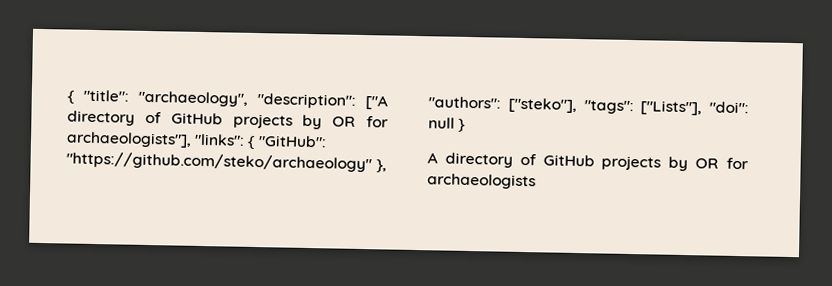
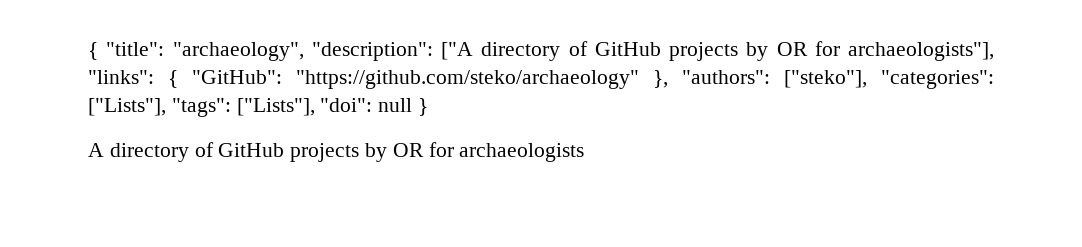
(577, 105) none -> [881,70,994,89] [88,98,166,116] "categories": ["Lists"],

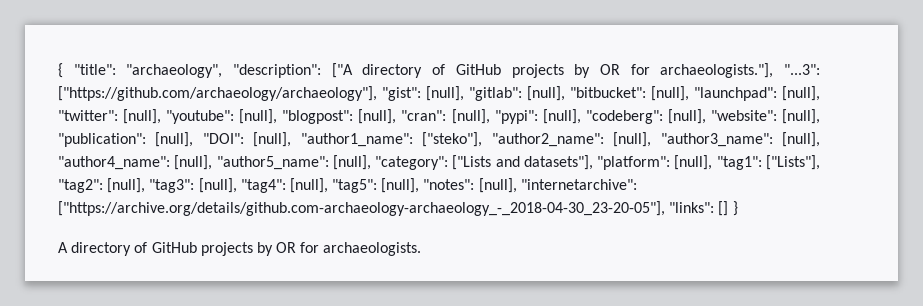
[848,42,994,61] [88,70,994,89] [88,98,413,117] archaeologists"], "links": { "GitHub": "https://github.com/steko/archaeology" }, "authors": ["steko"], "categories": ["Lists"], "tags": ["Lists"], "doi": null -> [660,63,821,78] [58,86,820,101] [58,109,821,124] [58,132,821,147] [58,155,820,170] [58,178,637,193] [58,201,729,216] archaeologists."], "...3": ["https://github.com/archaeology/archaeology"], "gist": [null], "gitlab": [null], "bitbucket": [null], "launchpad": [null], "twitter": [null], "youtube": [null], "blogpost": [null], "cran": [null], "pypi": [null], "codeberg": [null], "website": [null], "publication": [null], "DOI": [null], "author1_name": ["steko"], "author2_name": [null], "author3_name": [null], "author4_name": [null], "author5_name": [null], "category": ["Lists and datasets"], "platform": [null], "tag1": ["Lists"], "tag2": [null], "tag3": [null], "tag4": [null], "tag5": [null], "notes": [null], "internetarchive": ["https://archive.org/details/github.com-archaeology-archaeology_-_2018-04-30_23-20-05"], "links": []
[459,143,585,162] archaeologists -> [323,242,422,256] archaeologists.

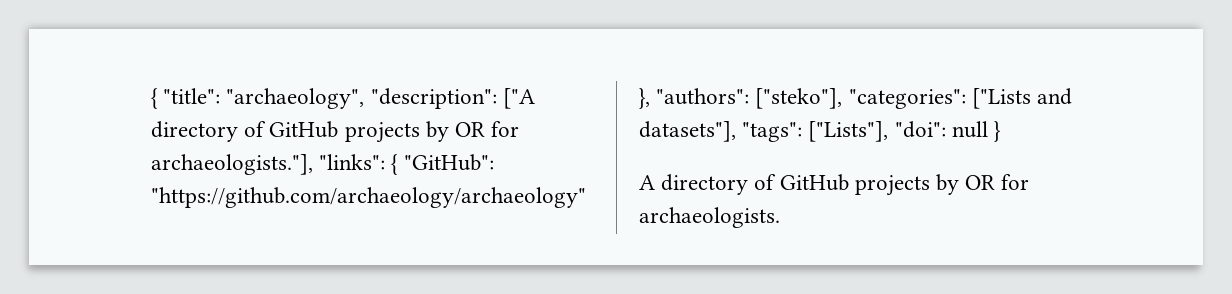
[784,64,821,75] [58,86,820,101] [58,109,821,124] [58,132,821,147] [58,155,820,170] [58,178,637,193] [58,201,729,216] "...3": ["https://github.com/archaeology/archaeology"], "gist": [null], "gitlab": [null], "bitbucket": [null], "launchpad": [null], "twitter": [null], "youtube": [null], "blogpost": [null], "cran": [null], "pypi": [null], "codeberg": [null], "website": [null], "publication": [null], "DOI": [null], "author1_name": ["steko"], "author2_name": [null], "author3_name": [null], "author4_name": [null], "author5_name": [null], "category": ["Lists and datasets"], "platform": [null], "tag1": ["Lists"], "tag2": [null], "tag3": [null], "tag4": [null], "tag5": [null], "notes": [null], "internetarchive": ["https://archive.org/details/github.com-archaeology-archaeology_-_2018-04-30_23-20-05"], "links": [] -> [319,154,494,175] [151,187,586,208] [639,88,1073,109] [639,121,988,142] "links": { "GitHub": "https://github.com/archaeology/archaeology" }, "authors": ["steko"], "categories": ["Lists and datasets"], "tags": ["Lists"], "doi": null

